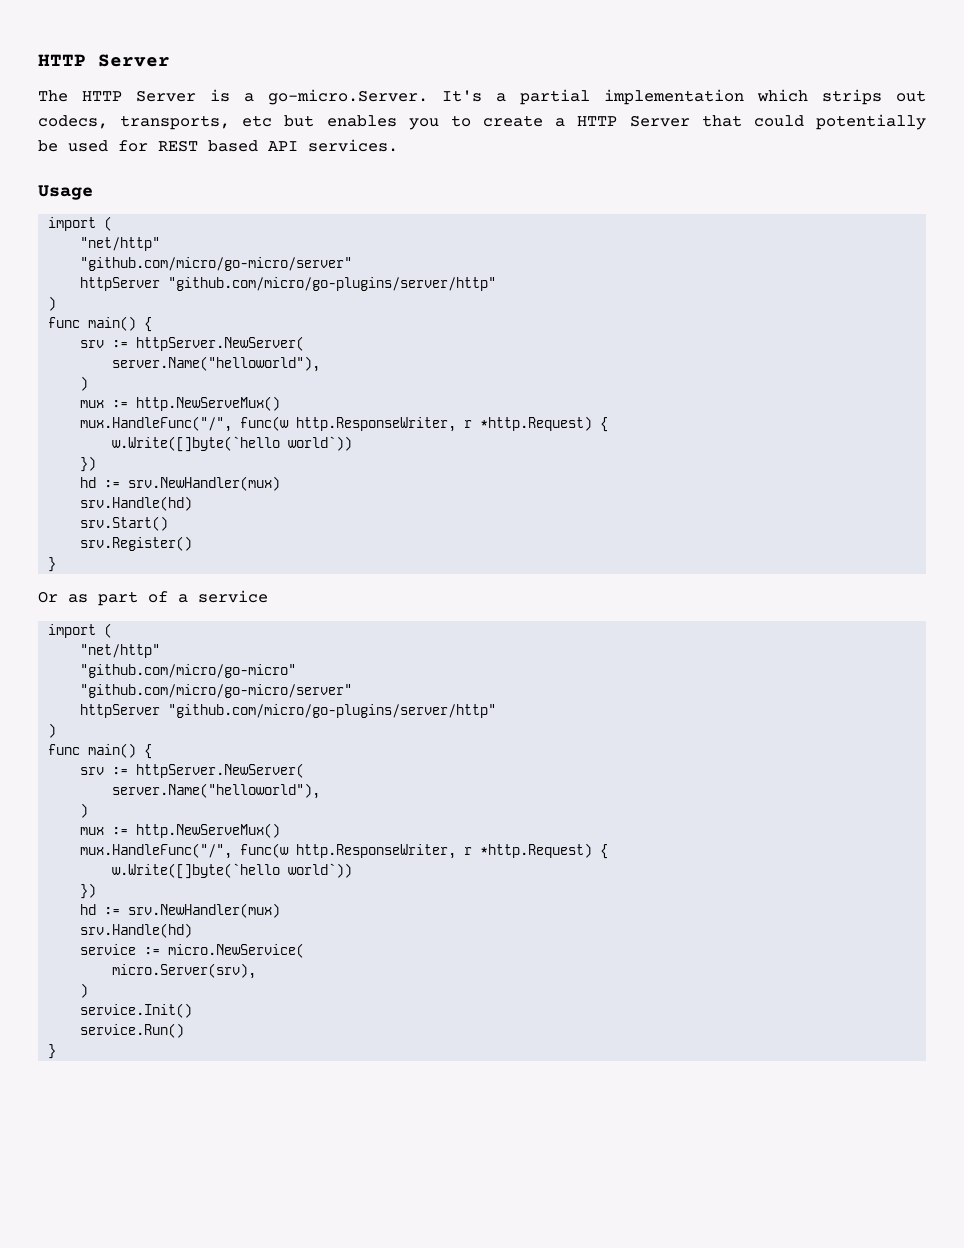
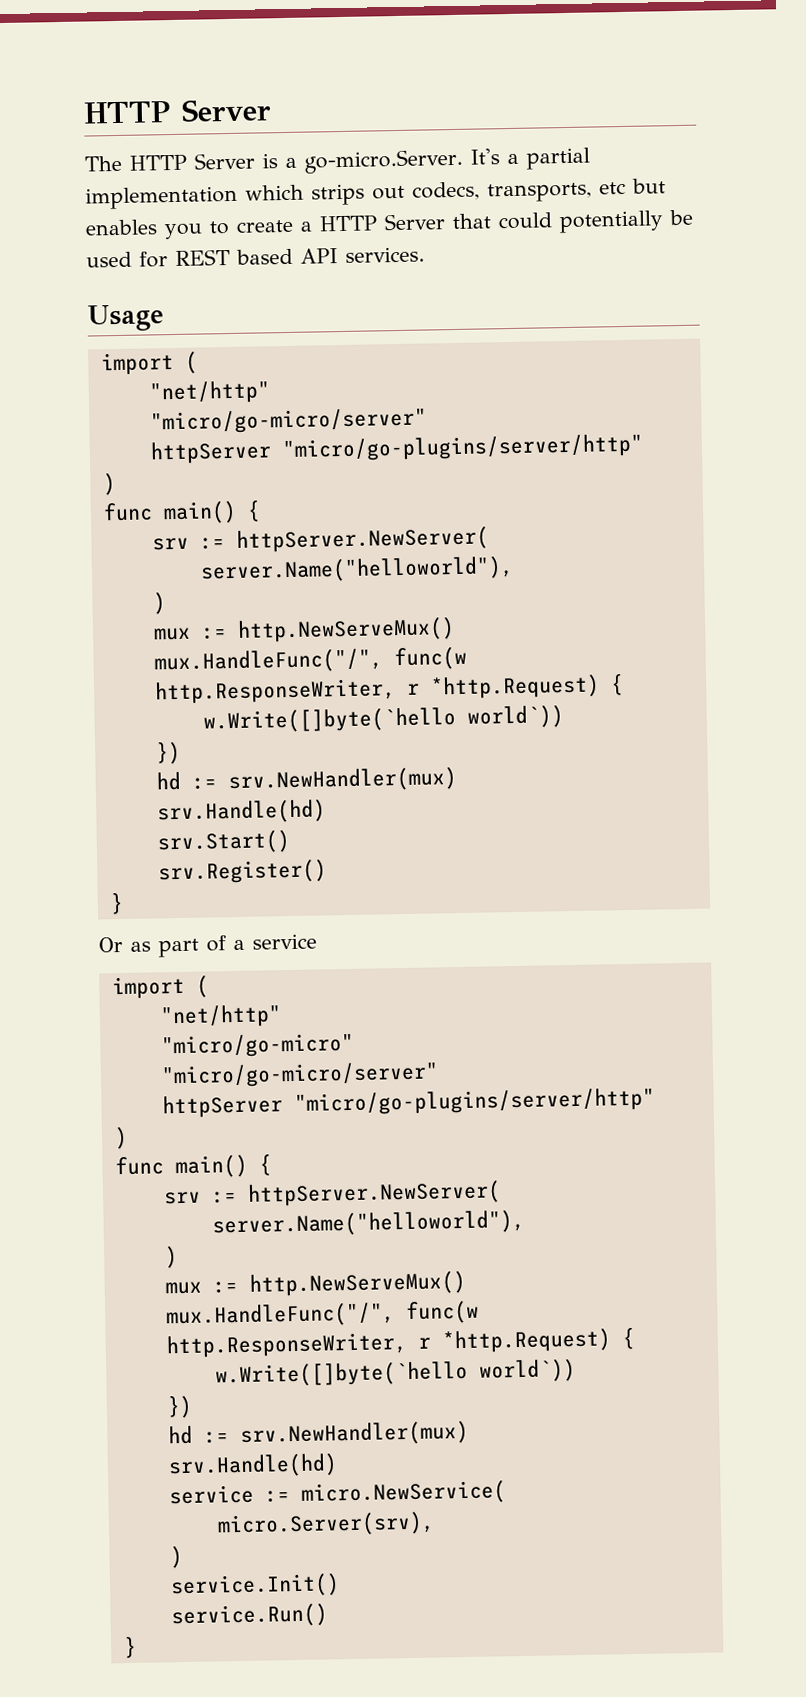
[80,257,353,271] [80,277,497,291] "github.com/micro/go-micro/server" // httpServer "github.com/micro/go-plugins/server/http" -> [149,407,427,435] [149,433,644,465] "micro/go-micro/server" // httpServer "micro/go-plugins/server/http"
[80,664,297,678] [80,684,353,698] [80,704,497,718] "github.com/micro/go-micro" // "github.com/micro/go-micro/server" // httpServer "github.com/micro/go-plugins/server/http" -> [160,1032,354,1059] [160,1061,439,1089] [161,1087,655,1119] "micro/go-micro" // "micro/go-micro/server" // httpServer "micro/go-plugins/server/http"

